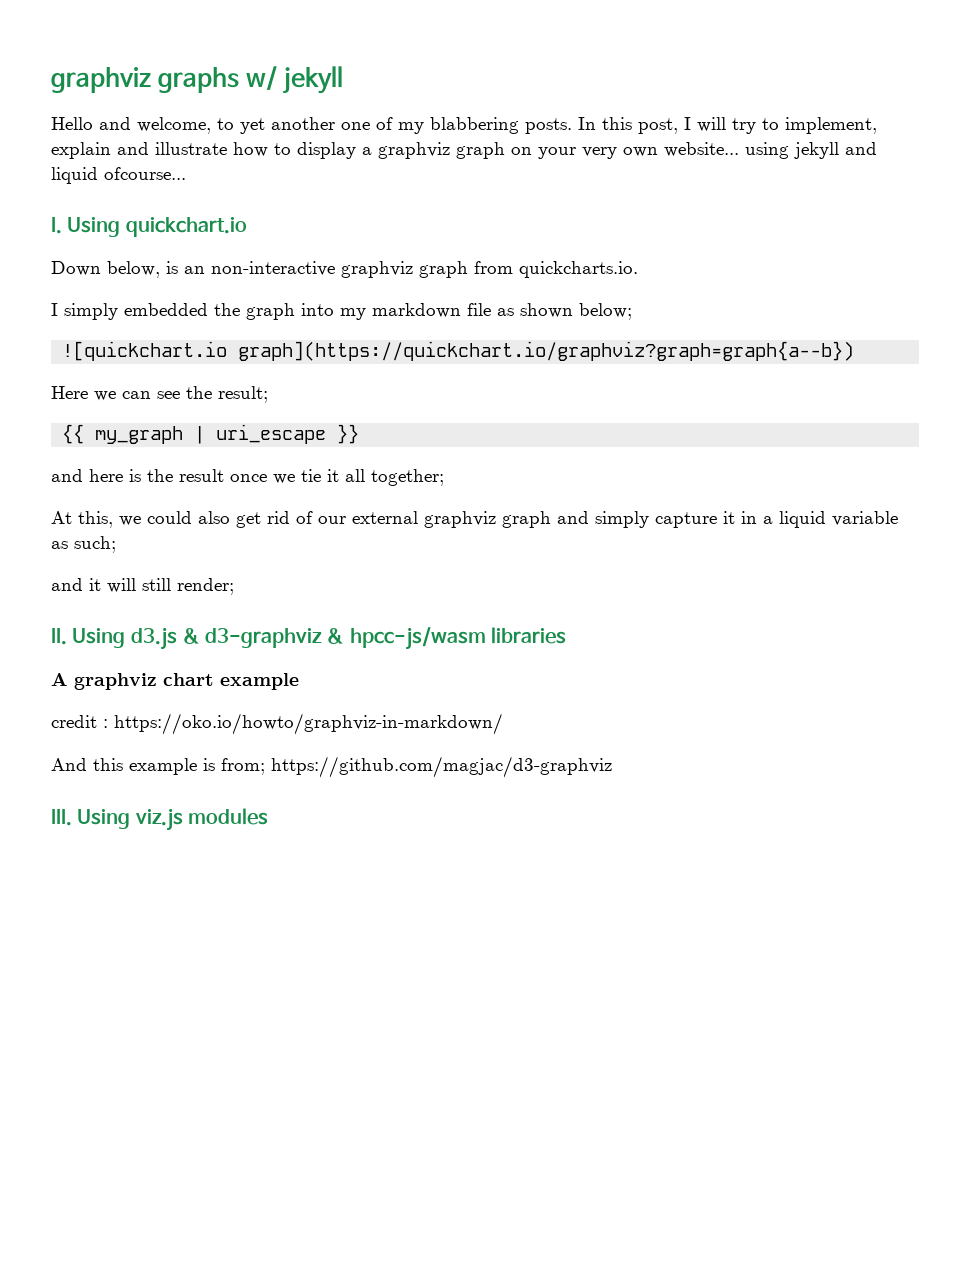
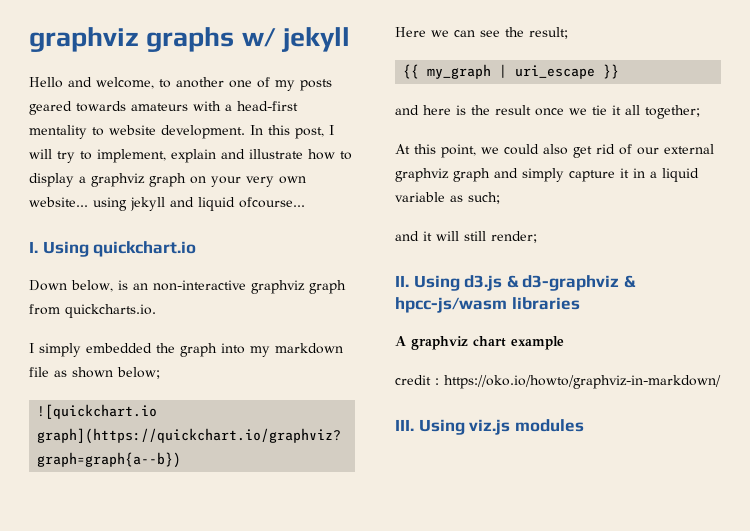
[240,118,265,134] yet -> (171, 83) none
[430,117,572,134] blabbering posts. -> [300,79,332,91] [29,101,298,115] [29,125,245,139] posts geared towards amateurs with a head-first mentality to website development.
[78,511,113,528] this, -> [414,144,476,158] this point,
[51,756,612,778] // And this example is from; https://github.com/magjac/d3-graphviz -> (721, 382) none

